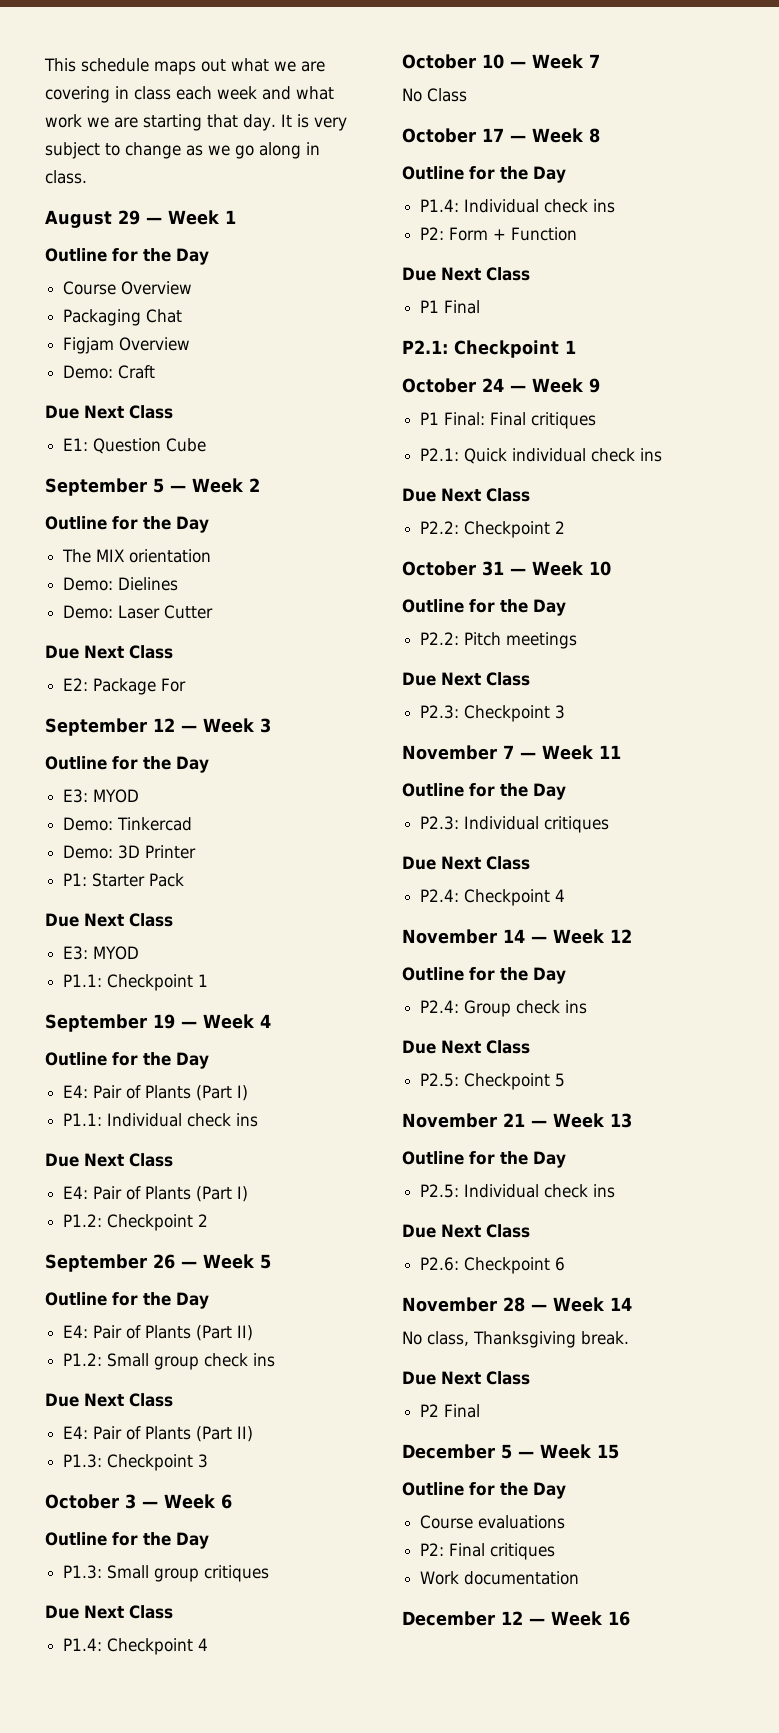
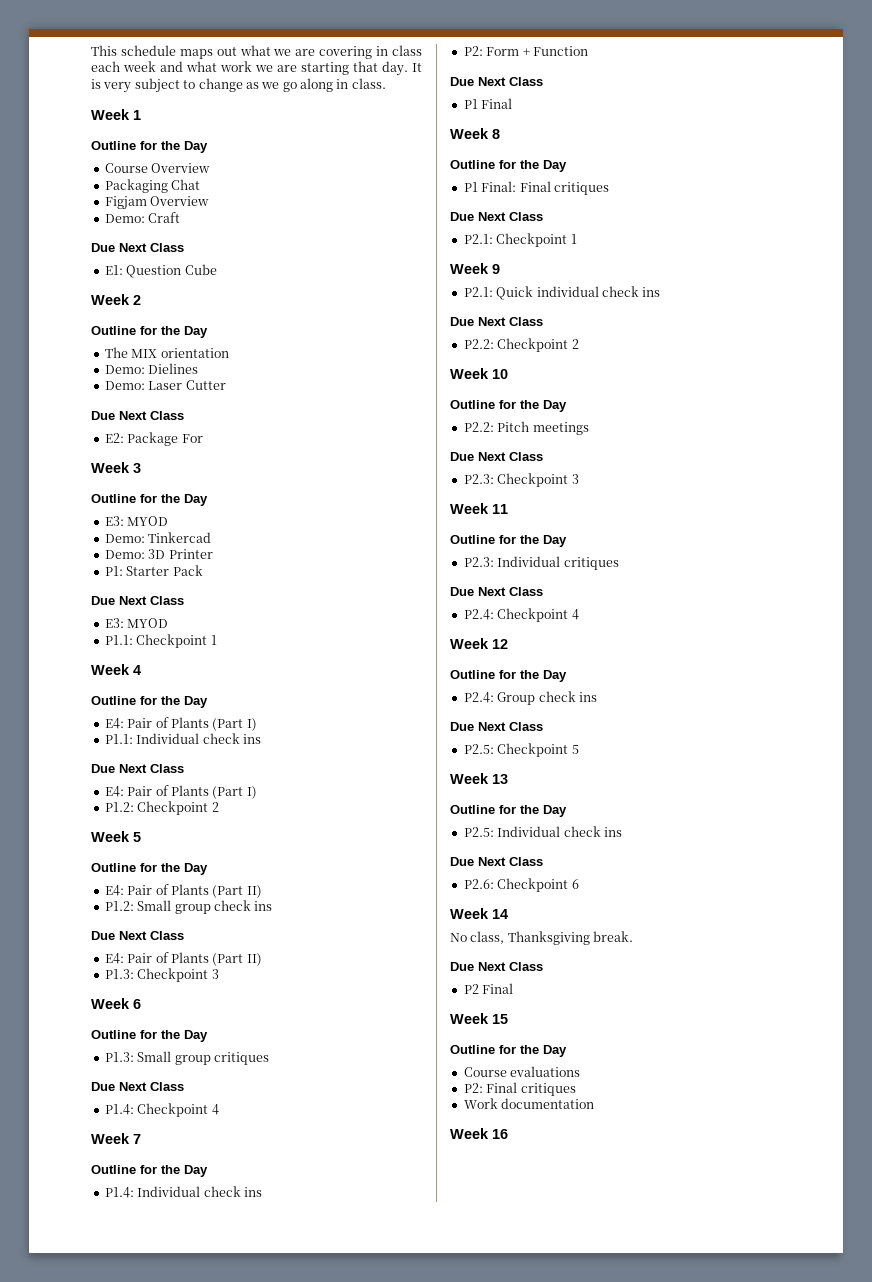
[45,210,162,228] August 29 — -> (386, 83) none
[45,478,186,496] September 5 — -> (217, 269) none
[45,718,197,736] September 12 — -> (203, 438) none
[45,1014,197,1032] September 19 — -> (217, 640) none
[45,1254,197,1272] September 26 — -> (219, 807) none
[45,1494,158,1509] October 3 — -> (219, 974) none
[402,54,526,69] October 10 — -> (219, 1109) none
[402,88,467,102] [402,128,600,143] // No Class // October 17 — Week 8 -> (141, 1139) none
[402,340,576,358] [402,378,600,393] [420,412,597,429] P2.1: Checkpoint 1 // October 24 — Week 9 // P1 Final: Final critiques -> [450,128,500,139] [450,160,567,172] [463,181,609,195] [450,212,543,221] [463,233,577,247] [450,263,500,274] Week 8 // Outline for the Day // P1 Final: Final critiques // Due Next Class // P2.1: Checkpoint 1 // Week 9
[402,561,526,576] October 31 — -> (579, 344) none
[402,745,536,760] November 7 — -> (579, 479) none
[402,929,547,944] November 14 — -> (579, 614) none
[402,1113,547,1128] November 21 — -> (579, 749) none
[402,1297,547,1312] November 28 — -> (579, 884) none
[402,1444,534,1459] December 5 — -> (514, 988) none
[402,1611,545,1626] December 12 — -> (595, 1103) none

